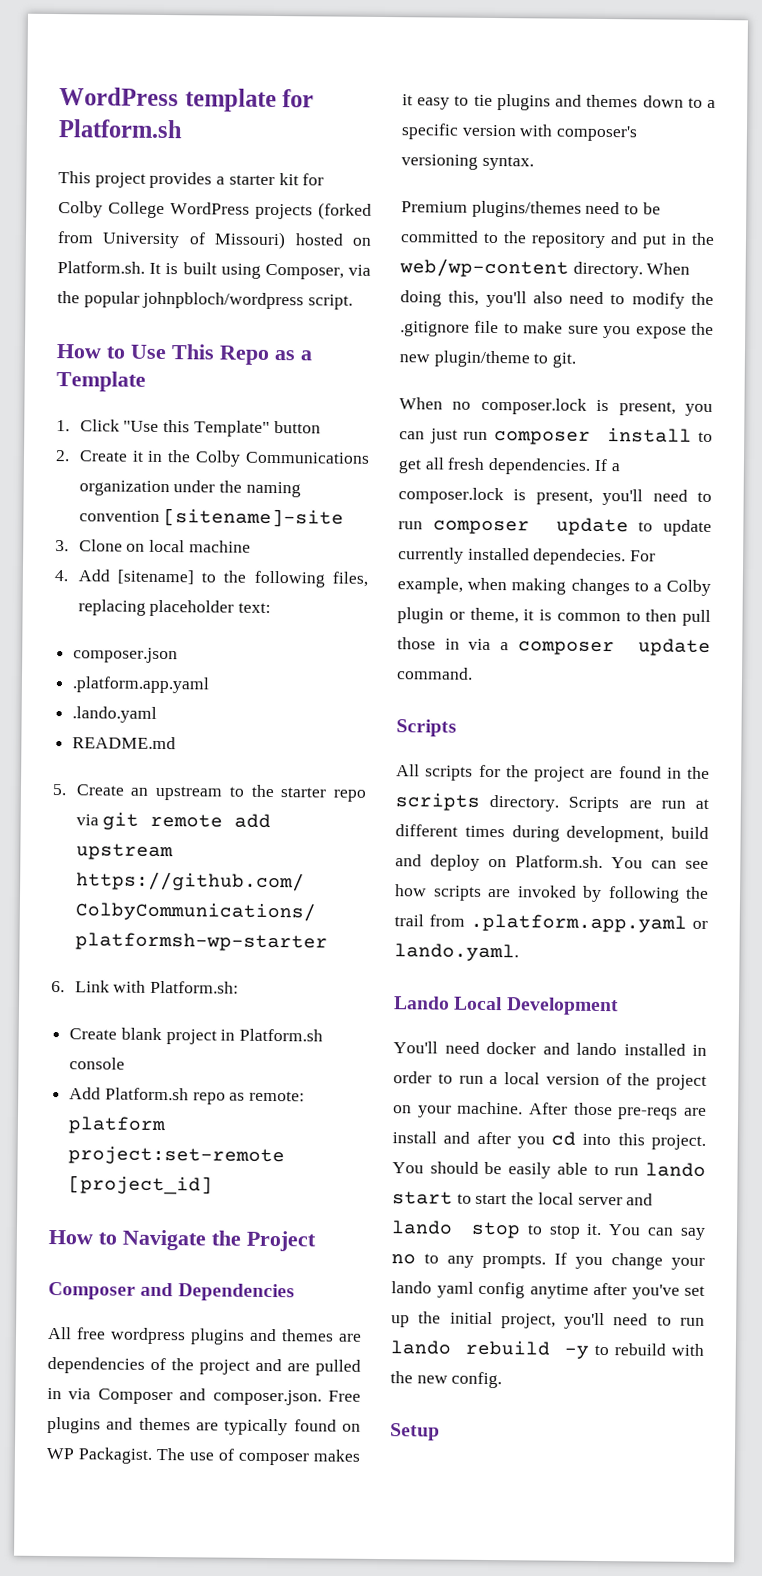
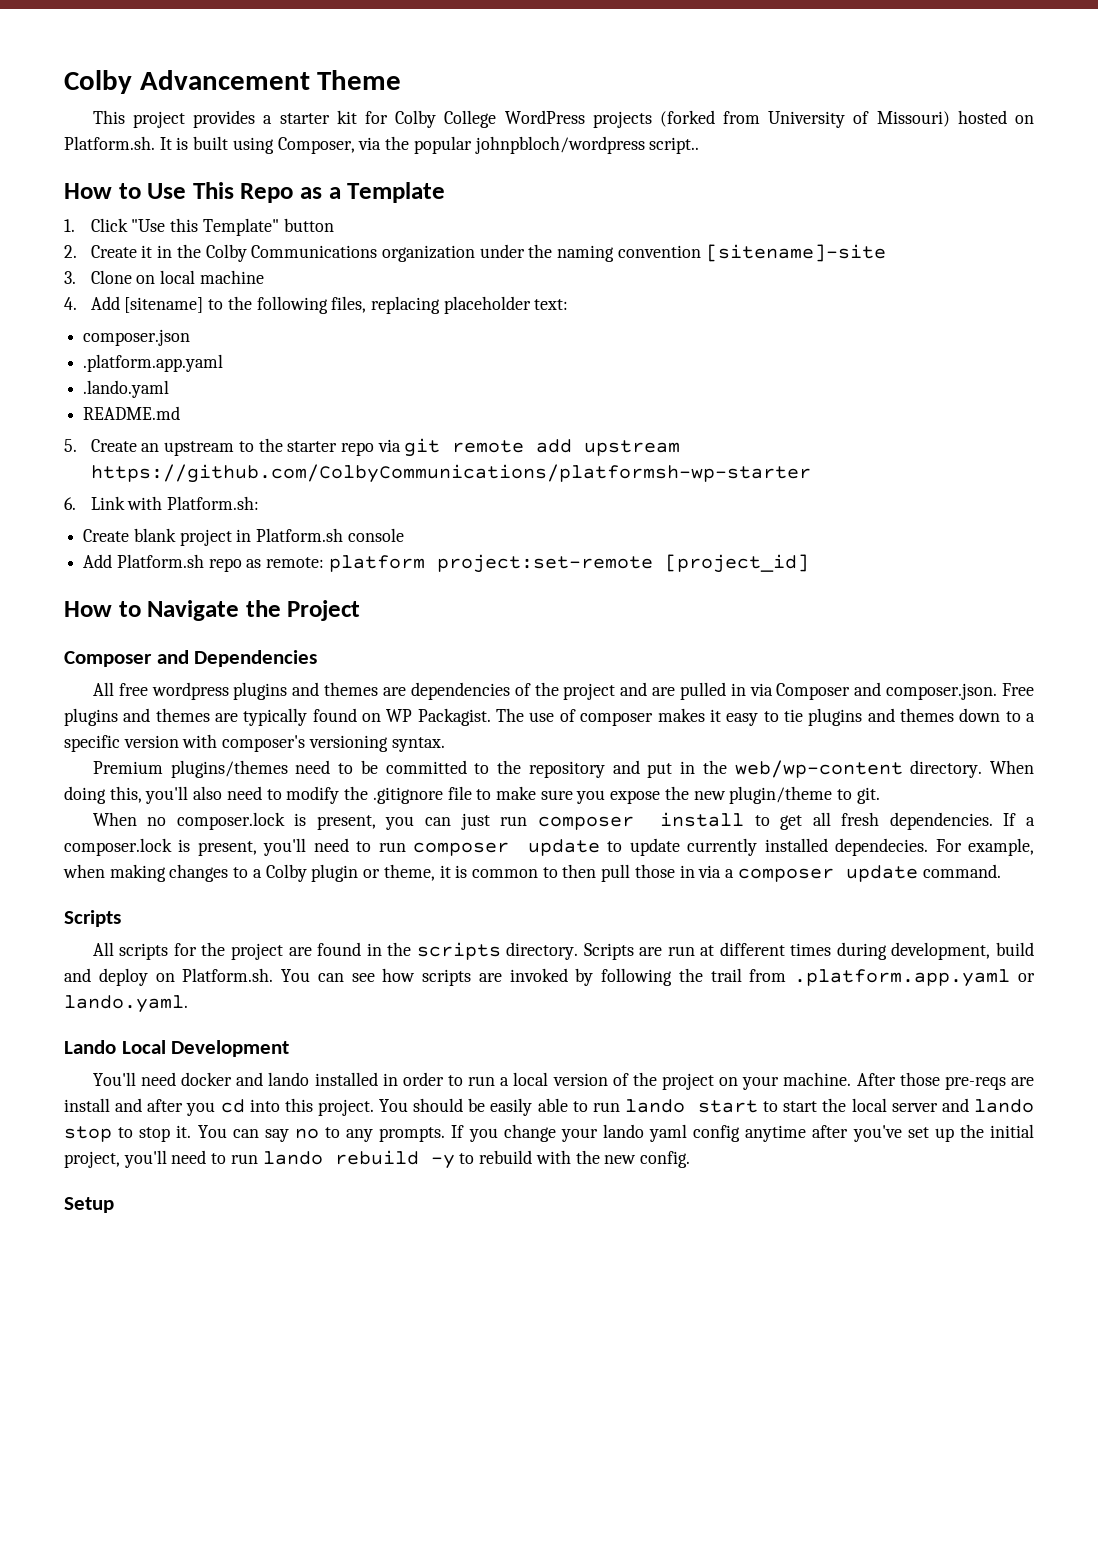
[59,87,315,113] [58,119,183,139] WordPress template for Platform.sh -> [64,70,402,94] Colby Advancement Theme
[308,294,354,310] script. -> [649,137,700,154] script..

